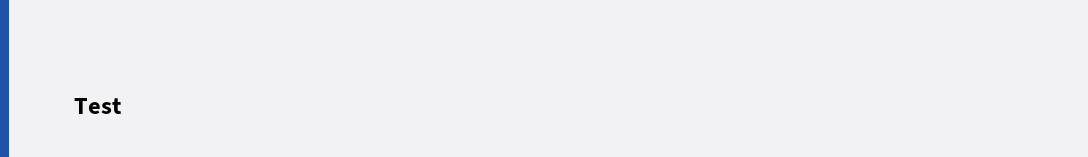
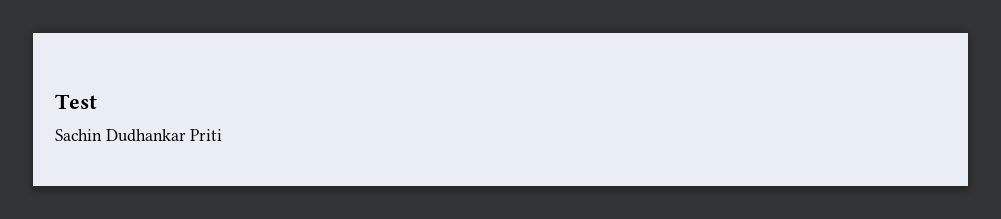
(121, 106) none -> [55,129,223,142] // Sachin Dudhankar Priti

